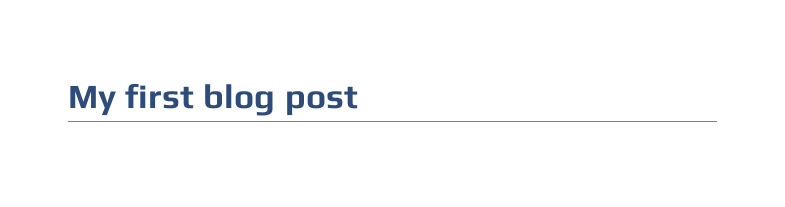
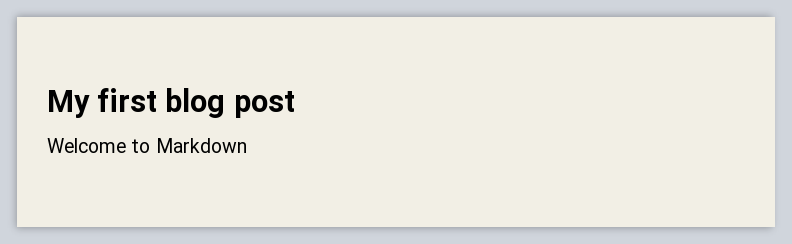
(358, 101) none -> [47,138,247,153] // Welcome to Markdown

